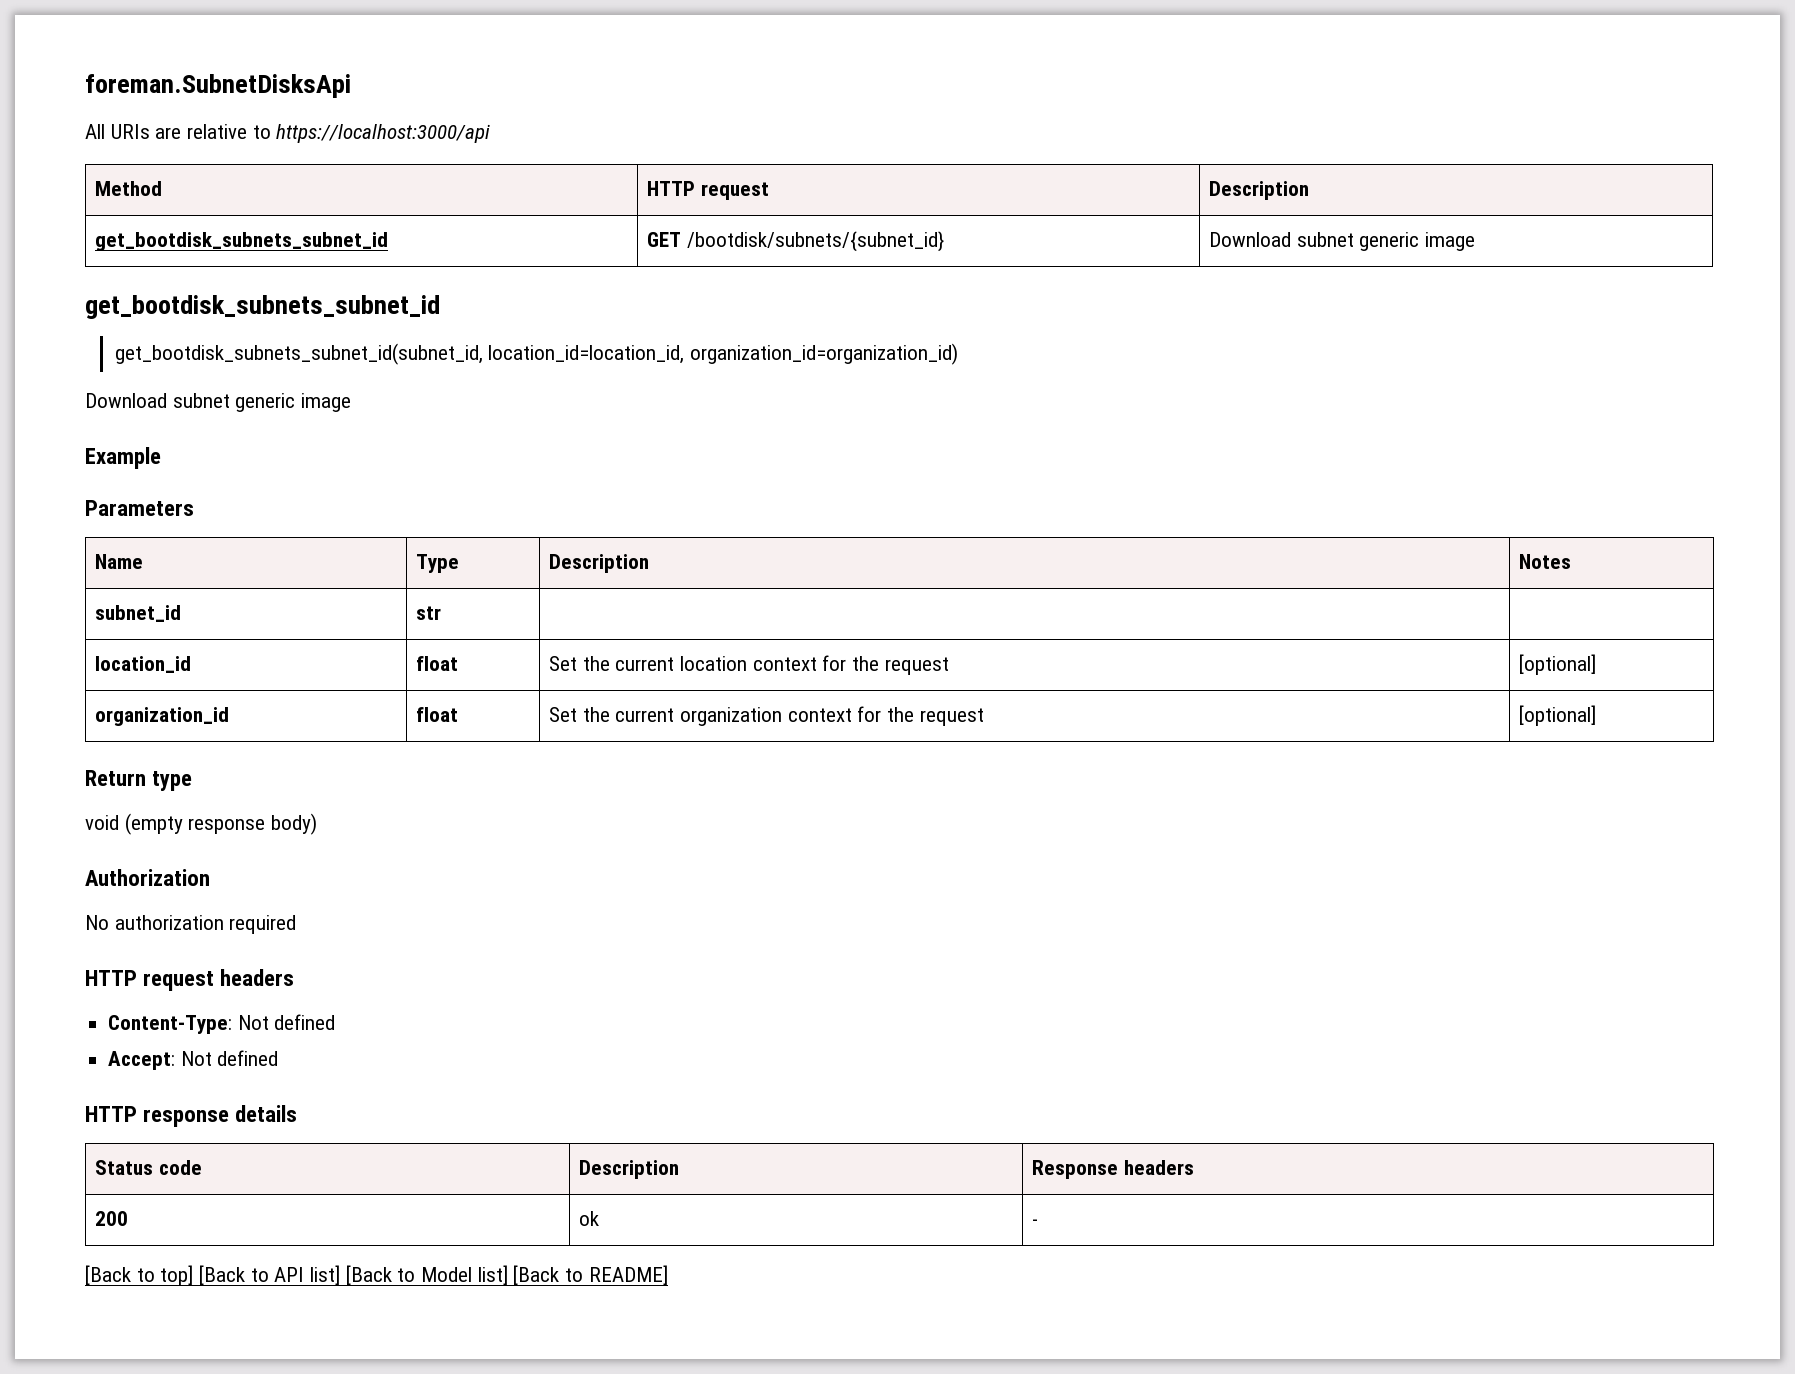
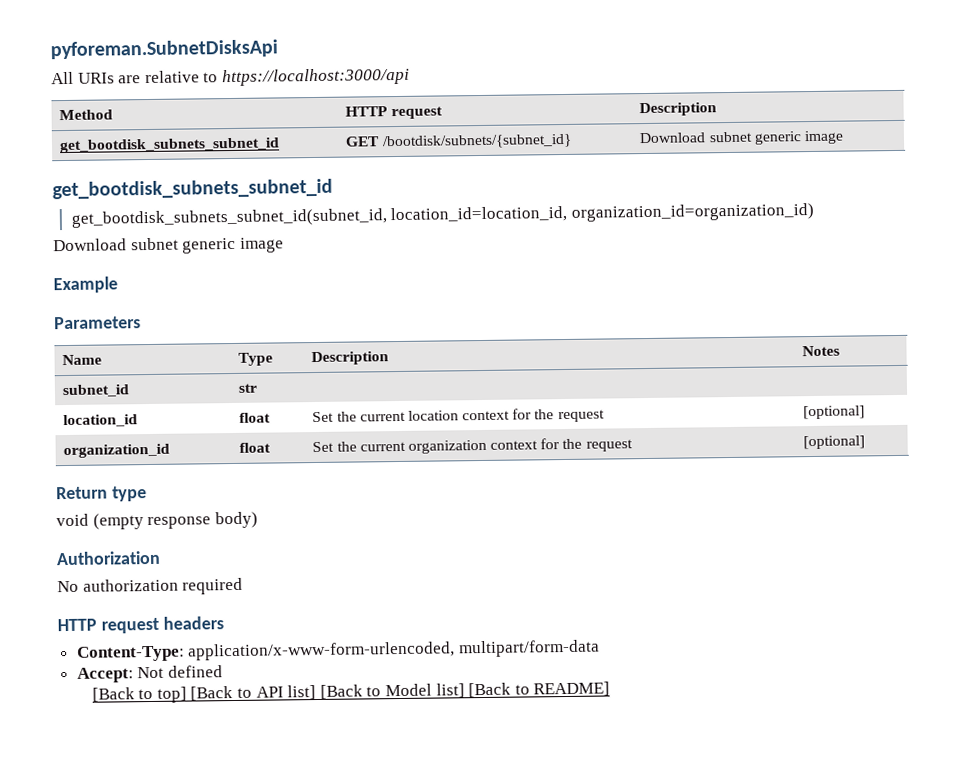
[85,74,351,98] foreman.SubnetDisksApi -> [50,39,278,60] pyforeman.SubnetDisksApi
[237,1014,336,1030] Not defined -> [188,639,600,661] application/x-www-form-urlencoded, multipart/form-data
[85,1105,298,1127] [95,1160,202,1175] [579,1160,680,1179] [1032,1160,1194,1179] [95,1211,129,1226] [579,1211,600,1226] [1032,1219,1039,1226] // HTTP response details // Status code | Description | Response headers // 200 | ok | - -> (223, 671) none

